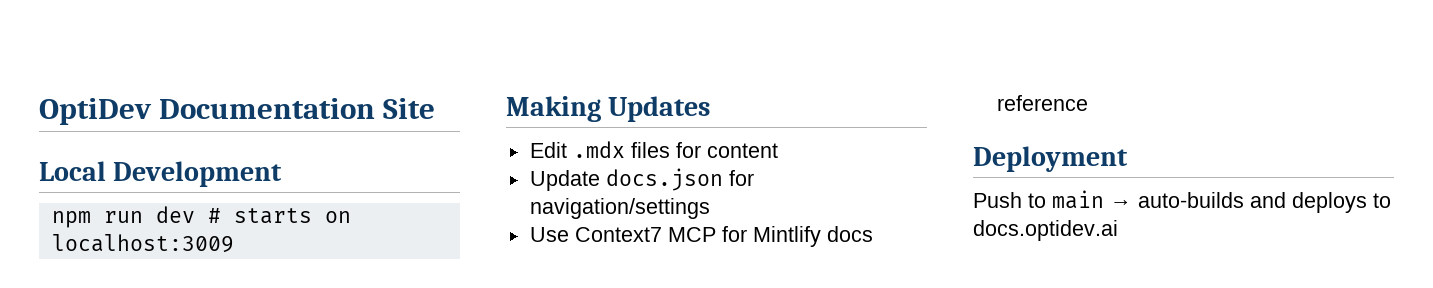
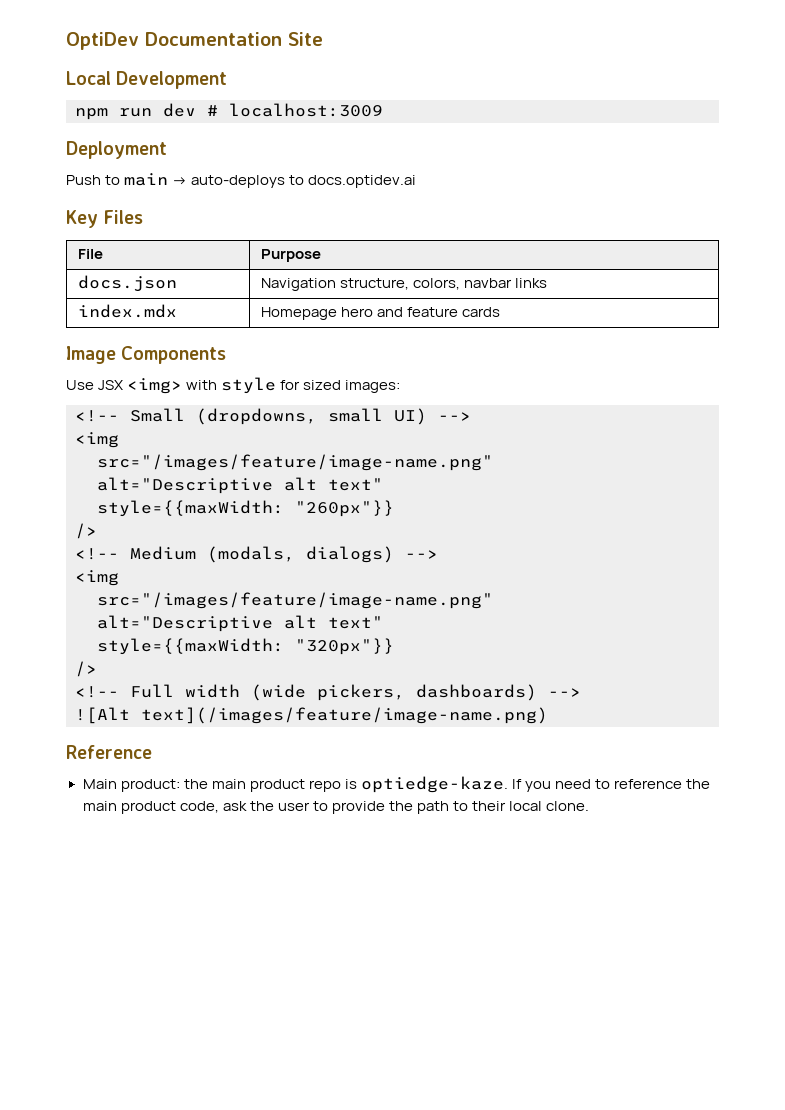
[233,208,351,224] starts on -> (218, 110) none
[506,96,711,122] [529,141,778,158] [529,168,754,191] [529,198,710,219] [529,226,873,247] [996,95,1088,111] // Making Updates // Edit .mdx files for content // Update docs.json for navigation/settings // Use Context7 MCP for Mintlify docs reference -> (383, 110) none
[1138,192,1367,213] auto-builds and deploys -> [191,175,286,188] auto-deploys
(1118, 230) none -> [66,210,144,228] [77,249,103,259] [260,249,321,262] [77,275,177,292] [260,278,547,291] [77,304,177,318] [260,307,500,320] [66,346,227,364] [66,377,401,394] [75,408,471,425] [75,432,119,448] [97,454,493,471] [97,477,383,494] [97,500,394,517] [75,523,97,539] [75,546,438,563] [75,570,119,586] [97,592,493,609] [97,615,383,632] [97,638,394,655] [75,661,97,677] [75,684,581,701] [75,707,548,724] [66,745,152,759] [82,776,711,793] [82,801,590,814] // Key Files // File | Purpose // docs.json | Navigation structure, colors, navbar links // index.mdx | Homepage hero and feature cards // Image Components // Use JSX <img> with style for sized images: // <!-- Small (dropdowns, small UI) --> // <img // src="/images/feature/image-name.png" // alt="Descriptive alt text" // style={{maxWidth: "260px"}} // /> // <!-- Medium (modals, dialogs) --> // <img // src="/images/feature/image-name.png" // alt="Descriptive alt text" // style={{maxWidth: "320px"}} // /> // <!-- Full width (wide pickers, dashboards) --> // ![Alt text](/images/feature/image-name.png) // Reference // Main product: the main product repo is optiedge-kaze. If you need to reference the main product code, ask the user to provide the path to their local clone.

